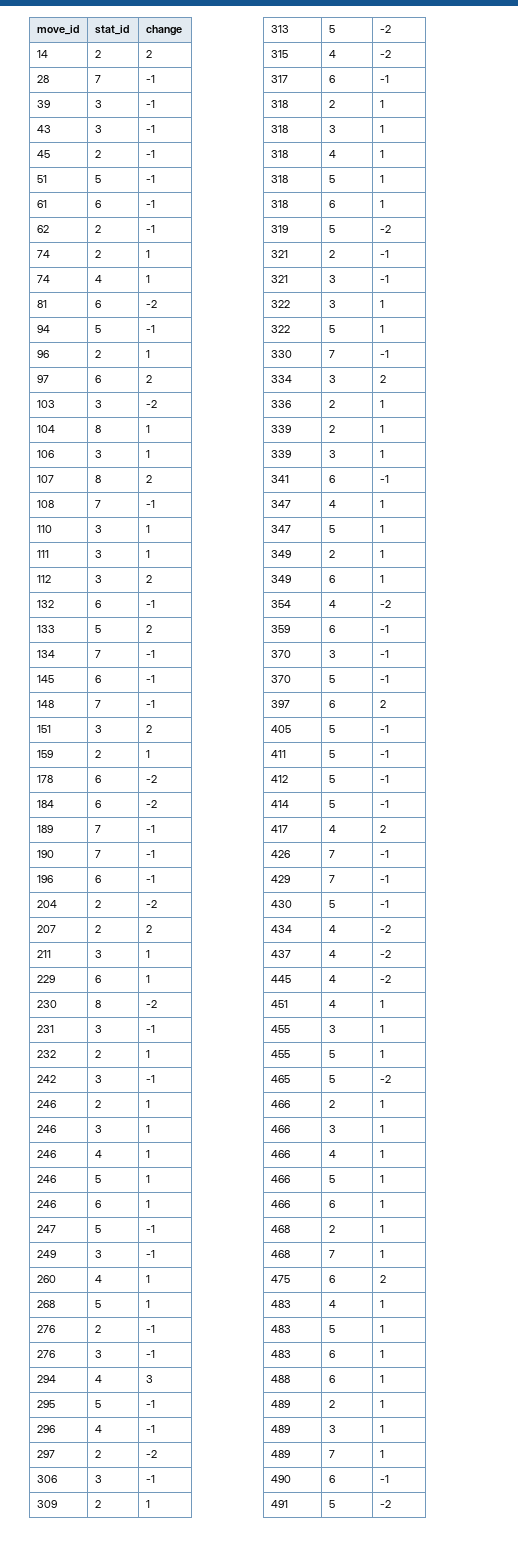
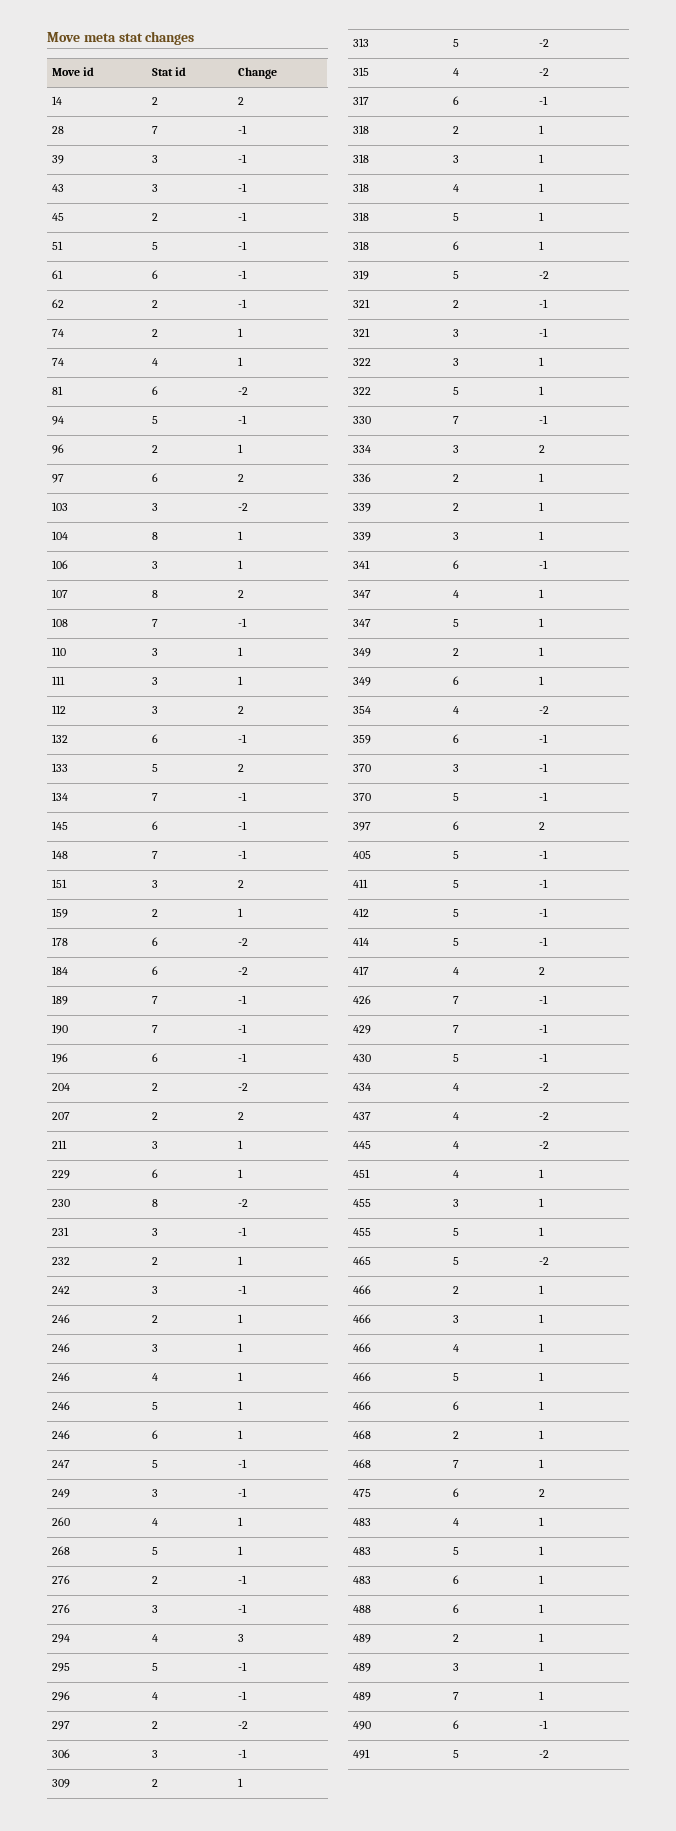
[36,25,79,35] [94,25,129,35] [145,25,182,36] move_id | stat_id | change -> [47,31,195,45] [51,67,95,76] [151,67,187,76] [237,67,277,79] Move meta stat changes // Move id | Stat id | Change

